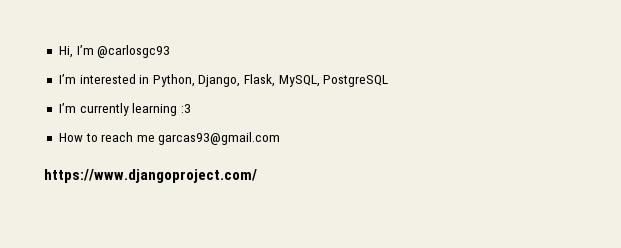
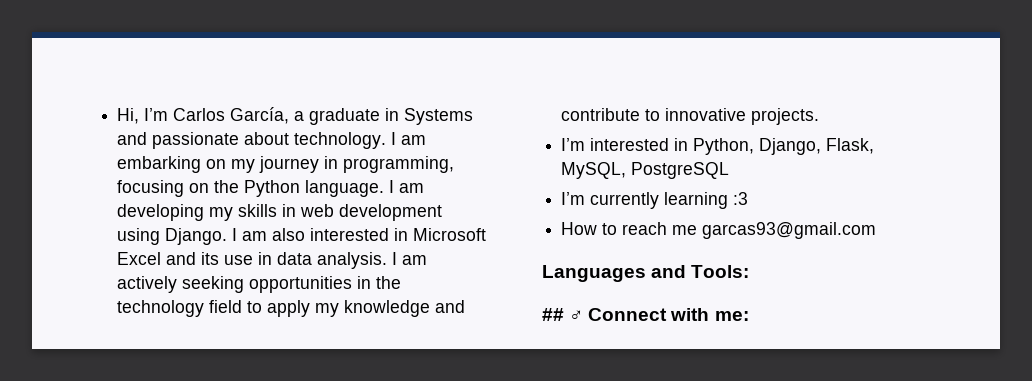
[97,45,171,58] @carlosgc93 -> [173,107,474,125] [117,132,427,149] [117,156,455,173] [117,180,425,197] [117,204,443,221] [117,228,487,245] [117,252,428,269] [117,276,402,293] [117,300,466,317] [561,108,820,125] Carlos García, a graduate in Systems and passionate about technology. I am embarking on my journey in programming, focusing on the Python language. I am developing my skills in web development using Django. I am also interested in Microsoft Excel and its use in data analysis. I am actively seeking opportunities in the technology field to apply my knowledge and contribute to innovative projects.
[44,169,257,183] https://www.djangoproject.com/ -> [542,265,750,282] [542,308,749,321] Languages and Tools: // ## ♂ Connect with me:

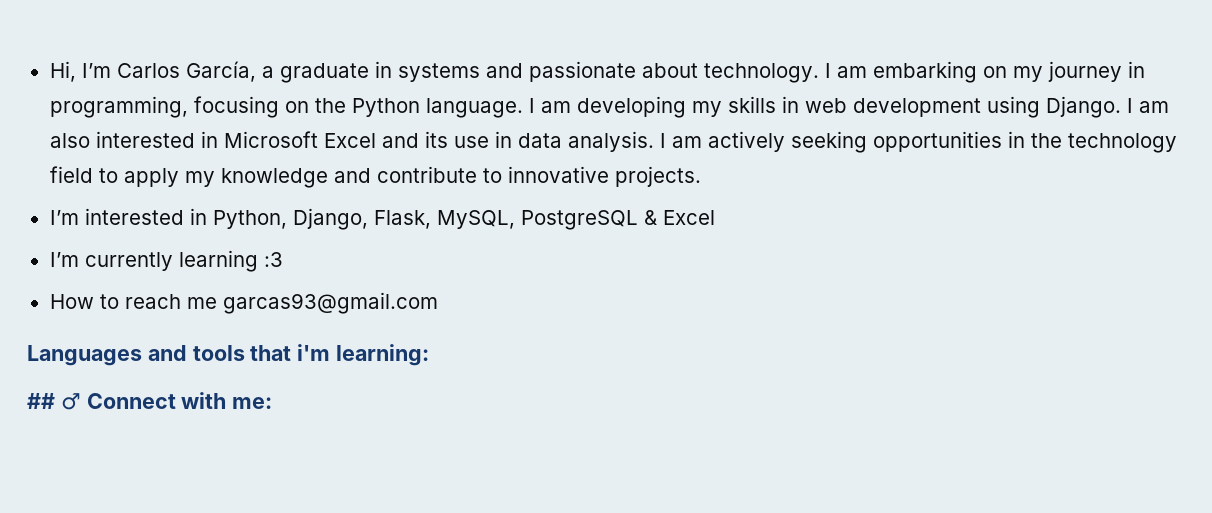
[404,108,474,125] Systems -> [397,63,480,82] systems
(730, 170) none -> [643,210,715,225] & Excel
[691,265,750,278] Tools: -> [192,344,430,366] tools that i'm learning:

